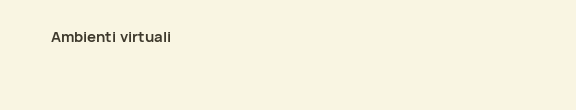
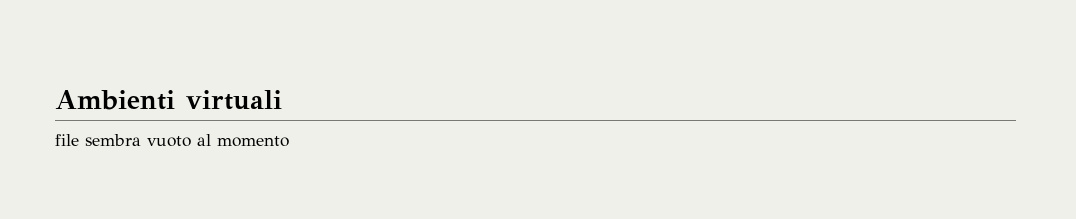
(172, 37) none -> [55,134,289,147] // file sembra vuoto al momento

